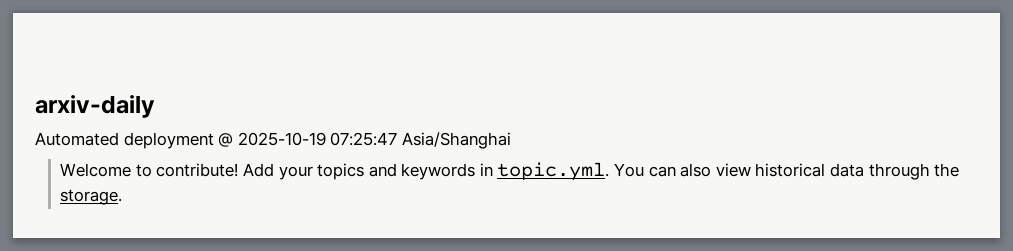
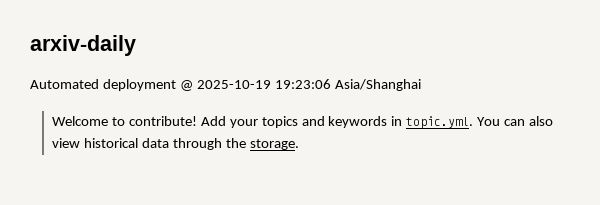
[330,132,398,146] 07:25:47 -> [274,79,331,89] 19:23:06

